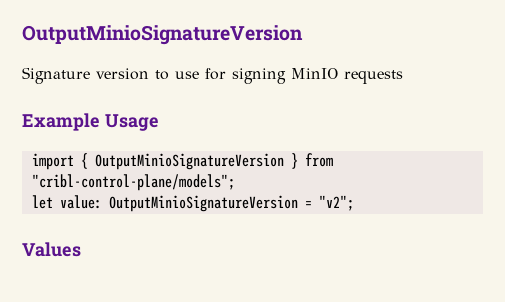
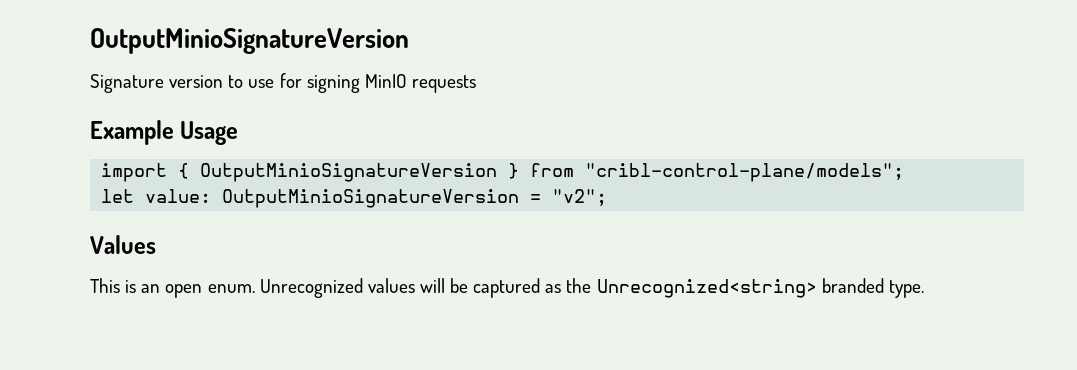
(81, 249) none -> [90,278,924,298] // This is an open enum. Unrecognized values will be captured as the Unrecognized<string> branded type.

